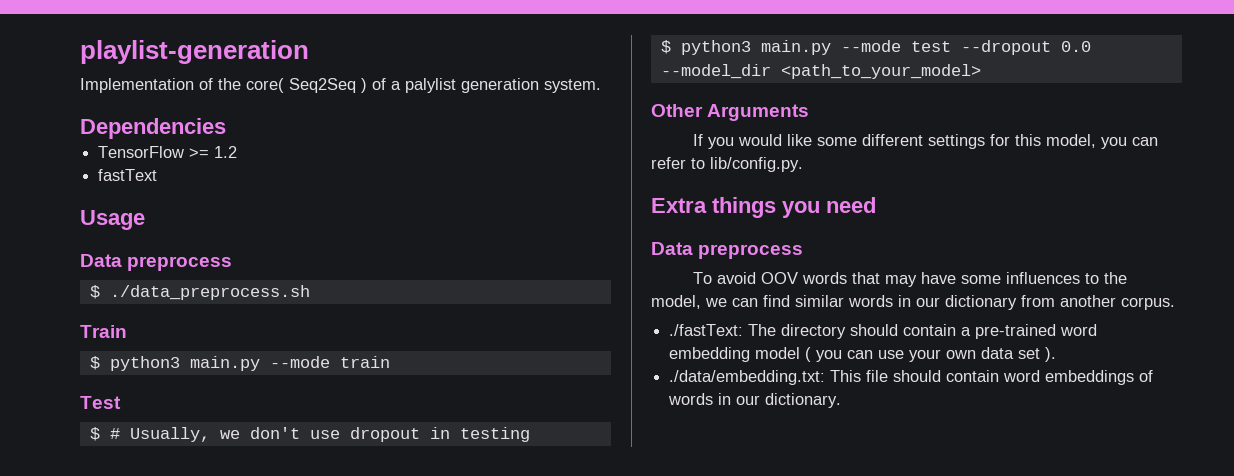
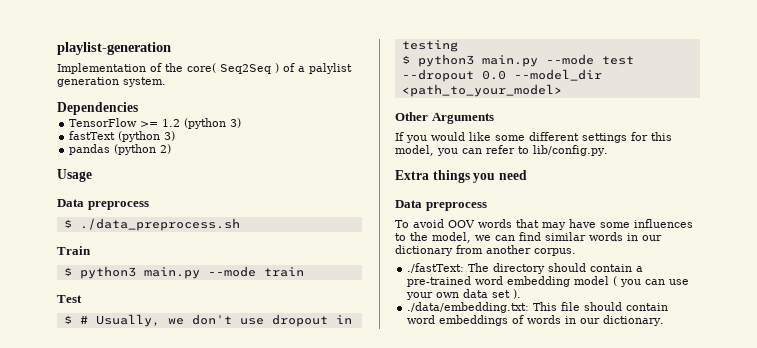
(238, 152) none -> [184,118,242,129] (python 3)
(158, 175) none -> [118,131,176,142] [69,144,172,155] (python 3) // pandas (python 2)

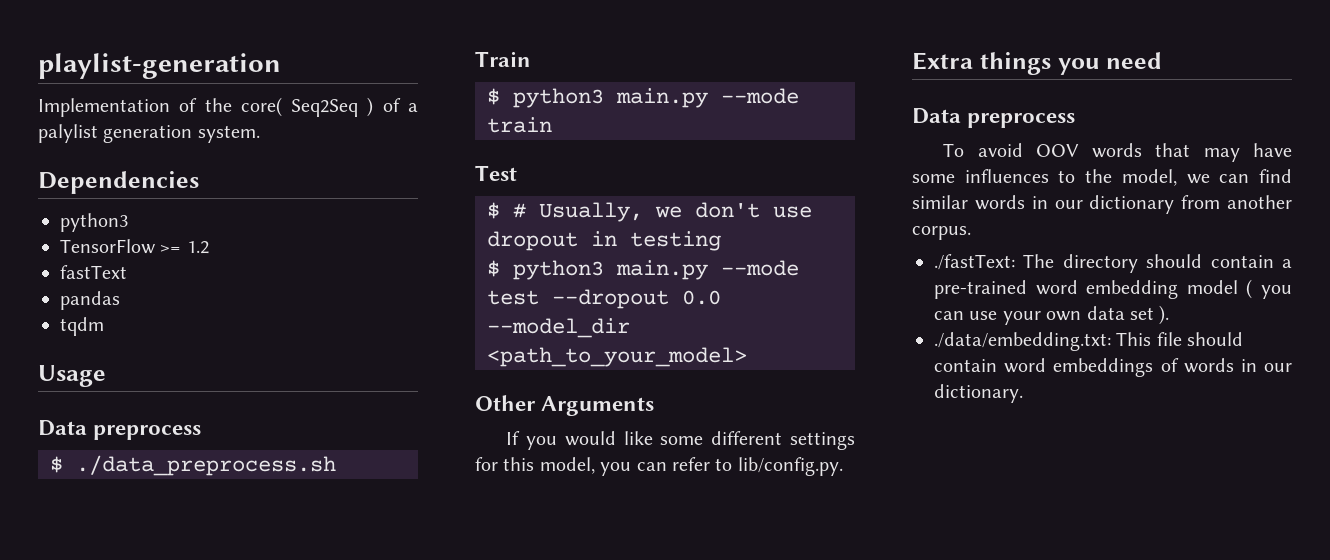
(138, 108) none -> [60,213,128,232] // python3
[184,118,242,129] (python 3) -> (209, 247) none
[118,131,176,142] (python 3) -> (127, 272) none
[114,144,172,155] (python 2) -> [60,317,104,336] // tqdm

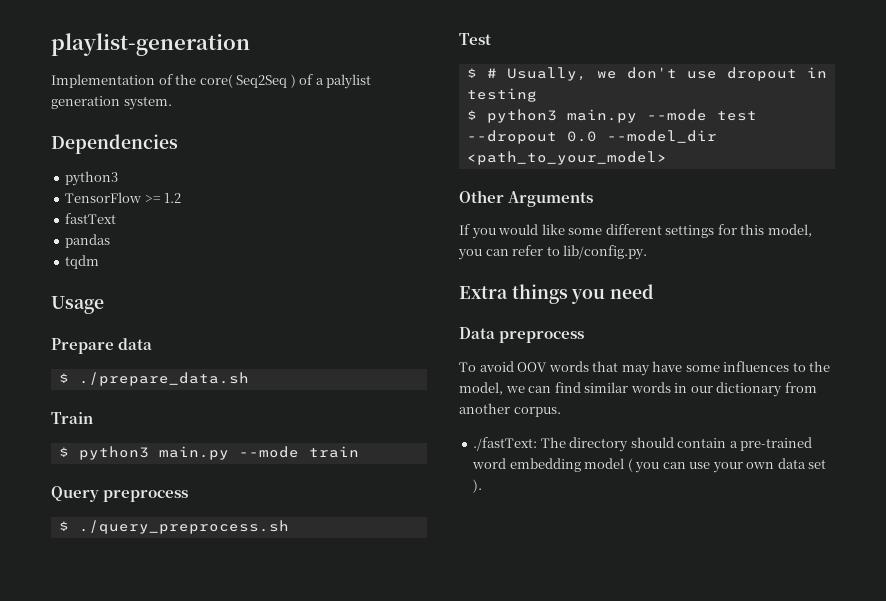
[38,420,202,440] [50,455,336,476] Data preprocess // $ ./data_preprocess.sh -> [51,338,153,354] [58,372,249,386] Prepare data // $ ./prepare_data.sh
(552, 125) none -> [51,486,189,502] [58,520,289,534] // Query preprocess // $ ./query_preprocess.sh
[934,332,1244,351] [934,358,1292,377] [934,384,1023,403] // ./data/embedding.txt: This file should contain word embeddings of words in our dictionary. -> (483, 486) none

